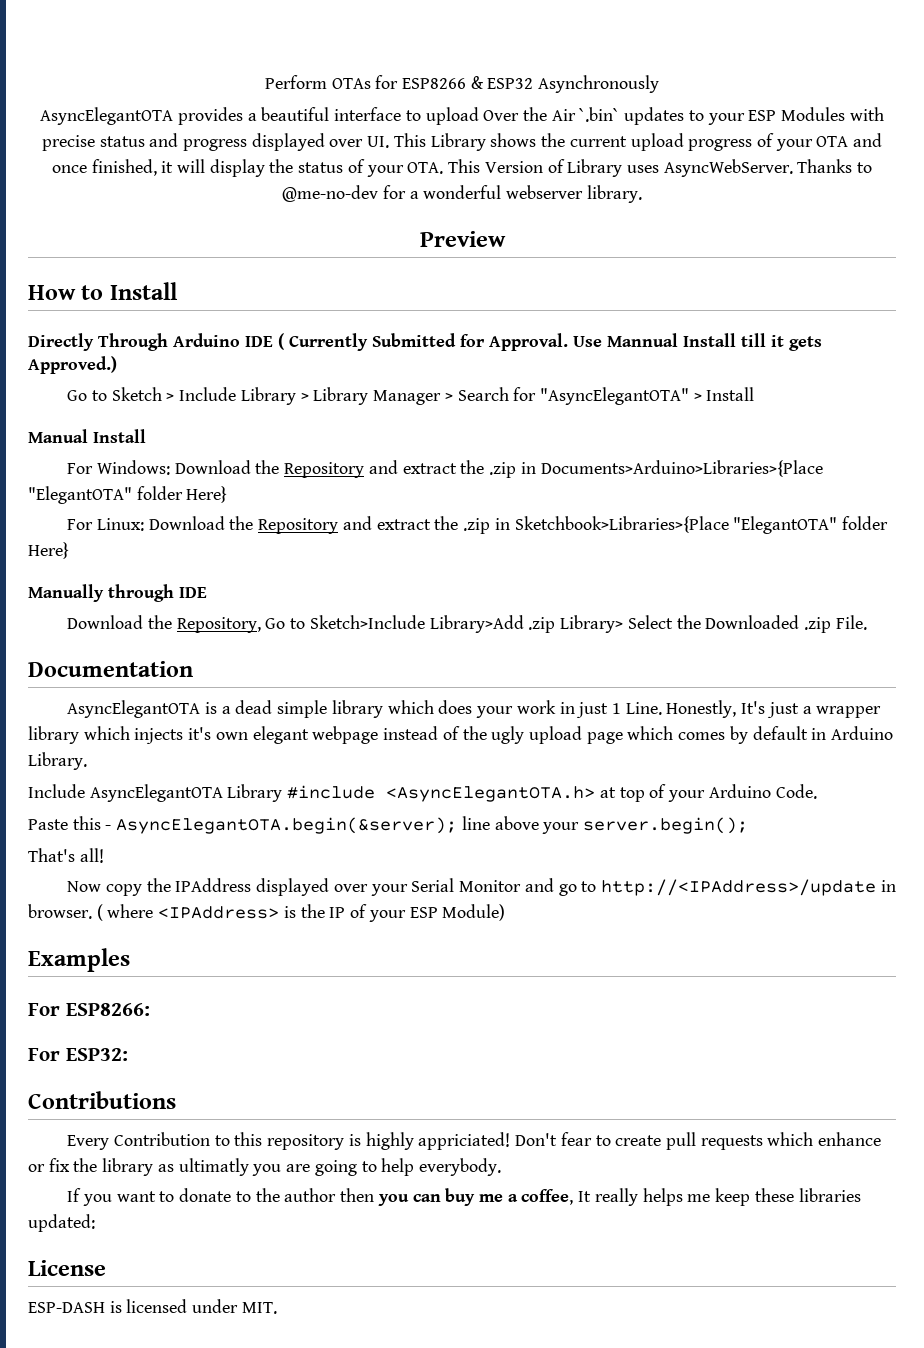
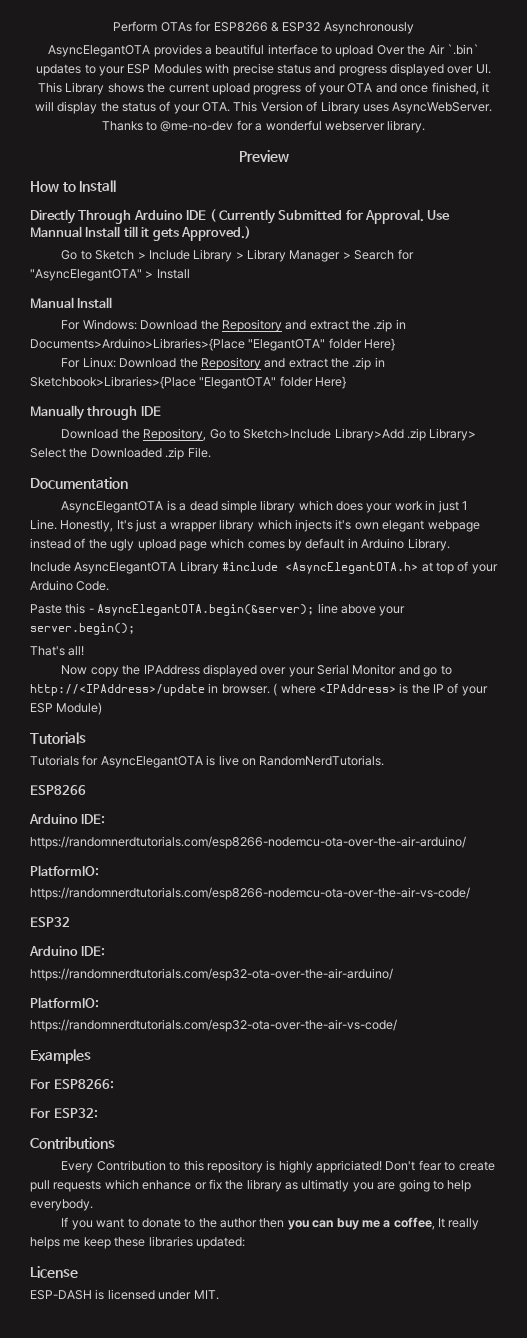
(506, 912) none -> [30,732,86,744] [30,755,385,768] [30,785,86,795] [29,814,106,824] [30,836,466,849] [30,865,99,876] [30,887,470,900] [30,917,70,927] [29,946,106,956] [30,968,393,981] [30,997,99,1008] [30,1019,397,1032] // Tutorials // Tutorials for AsyncElegantOTA is live on RandomNerdTutorials. // ESP8266 // Arduino IDE: // https://randomnerdtutorials.com/esp8266-nodemcu-ota-over-the-air-arduino/ // PlatformIO: // https://randomnerdtutorials.com/esp8266-nodemcu-ota-over-the-air-vs-code/ // ESP32 // Arduino IDE: // https://randomnerdtutorials.com/esp32-ota-over-the-air-arduino/ // PlatformIO: // https://randomnerdtutorials.com/esp32-ota-over-the-air-vs-code/

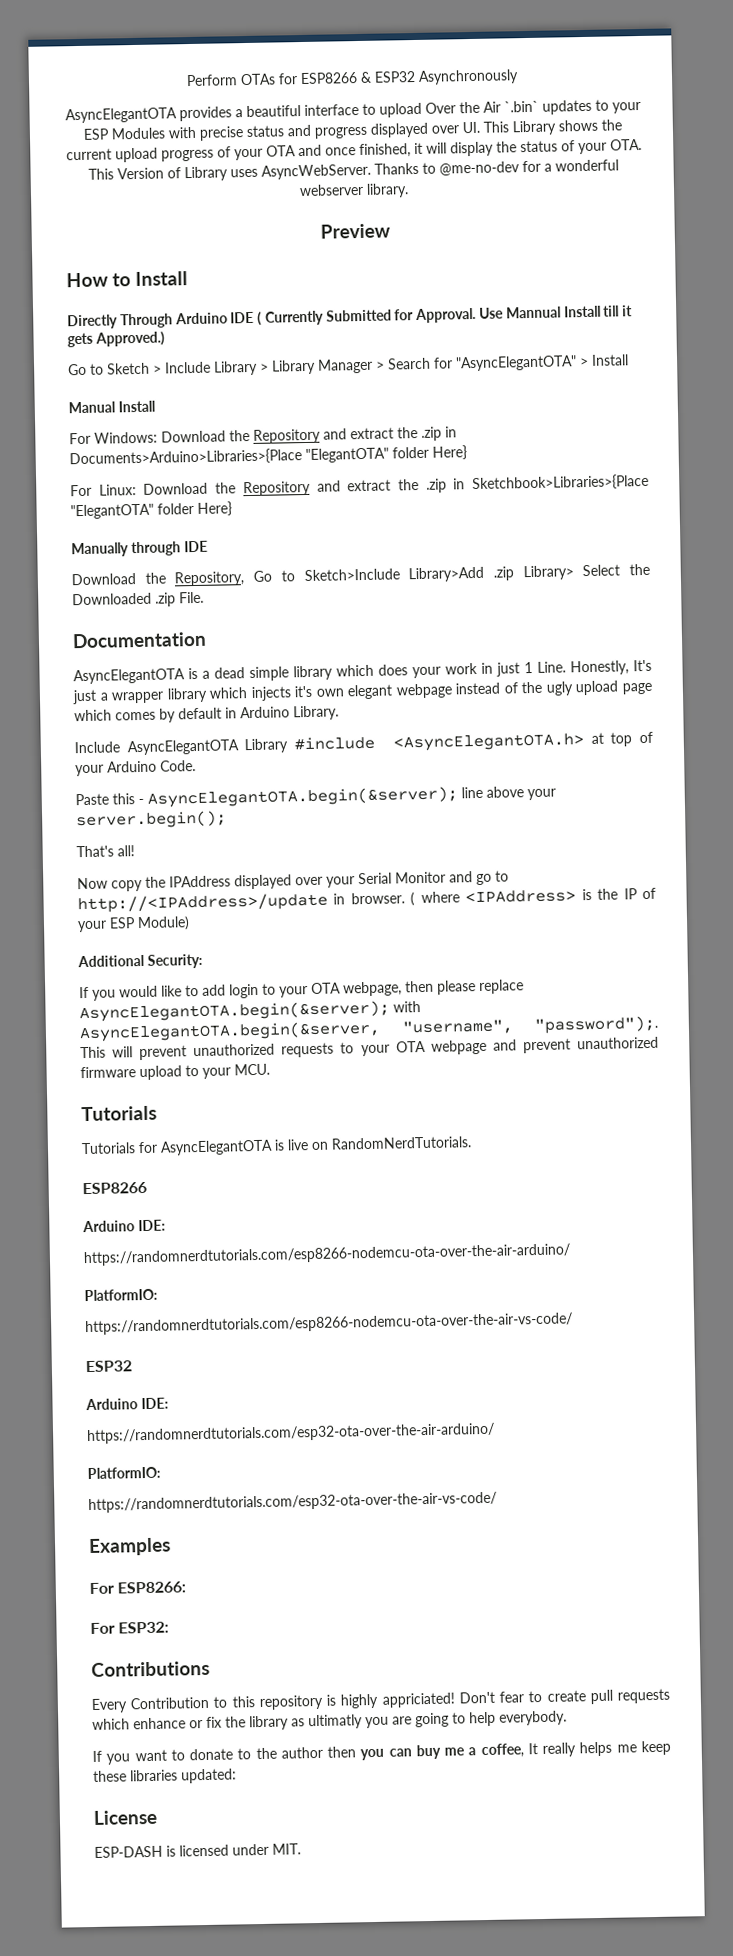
(103, 708) none -> [77,953,203,969] [79,979,524,1001] [79,1000,421,1023] [79,1015,659,1043] [80,1036,659,1061] [80,1063,270,1081] // Additional Security: // If you would like to add login to your OTA webpage, then please replace AsyncElegantOTA.begin(&server); with AsyncElegantOTA.begin(&server, "username", "password");. This will prevent unauthorized requests to your OTA webpage and prevent unauthorized firmware upload to your MCU.

